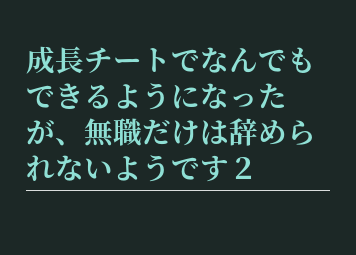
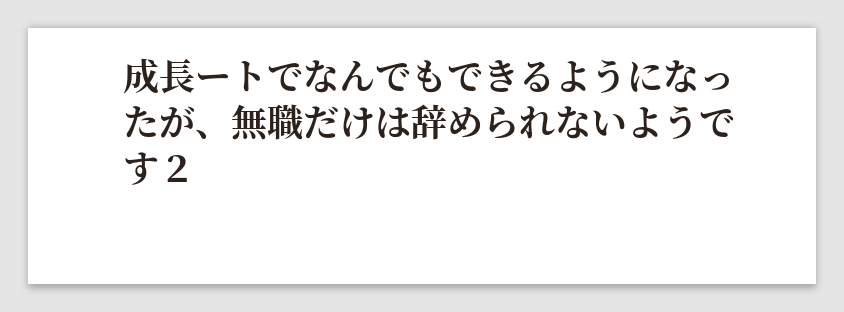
[84,47,113,73] チ -> (195, 76) none

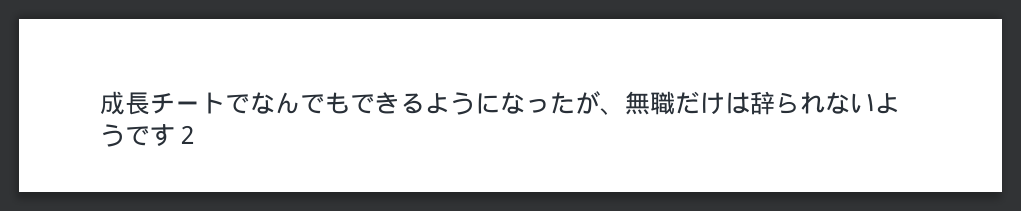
(195, 76) none -> [150,93,175,114] チ
[447,107,483,138] め -> (775, 103) none

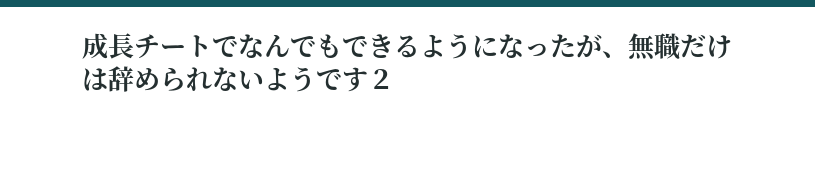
(775, 103) none -> [134,68,160,91] め

